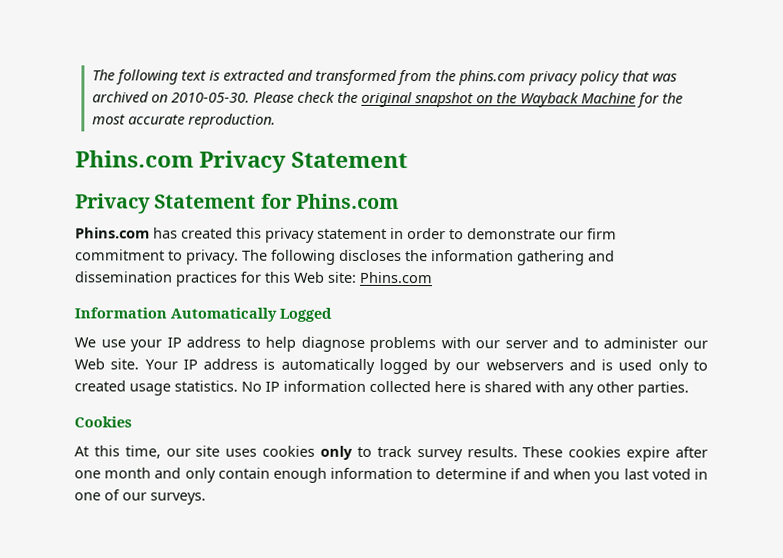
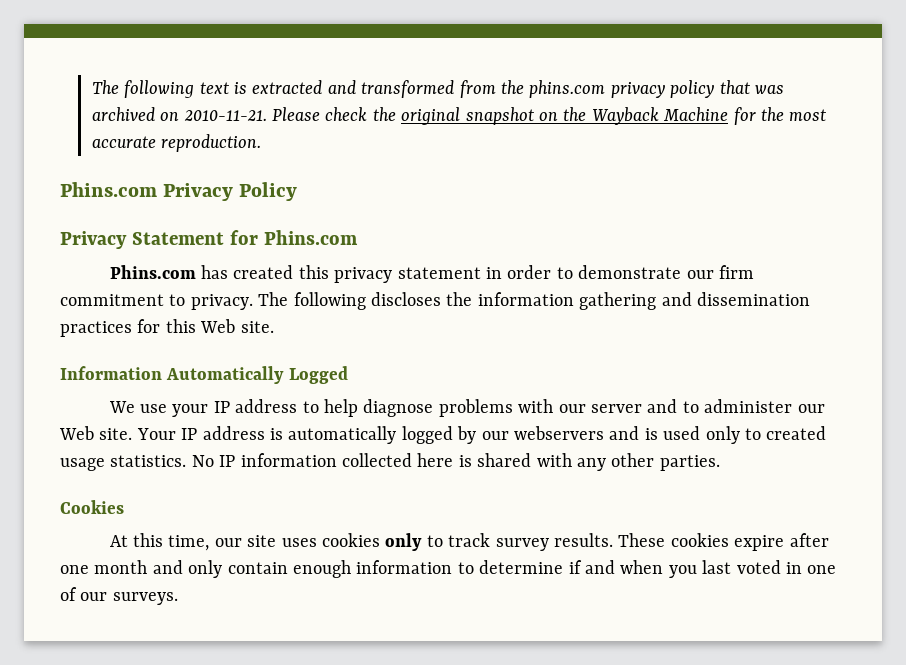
[170,92,250,103] 2010-05-30. -> [183,110,267,121] 2010-11-21.
[291,151,409,169] Statement -> [239,182,298,201] Policy
[327,271,433,284] site: Phins.com -> [240,321,274,333] site.

